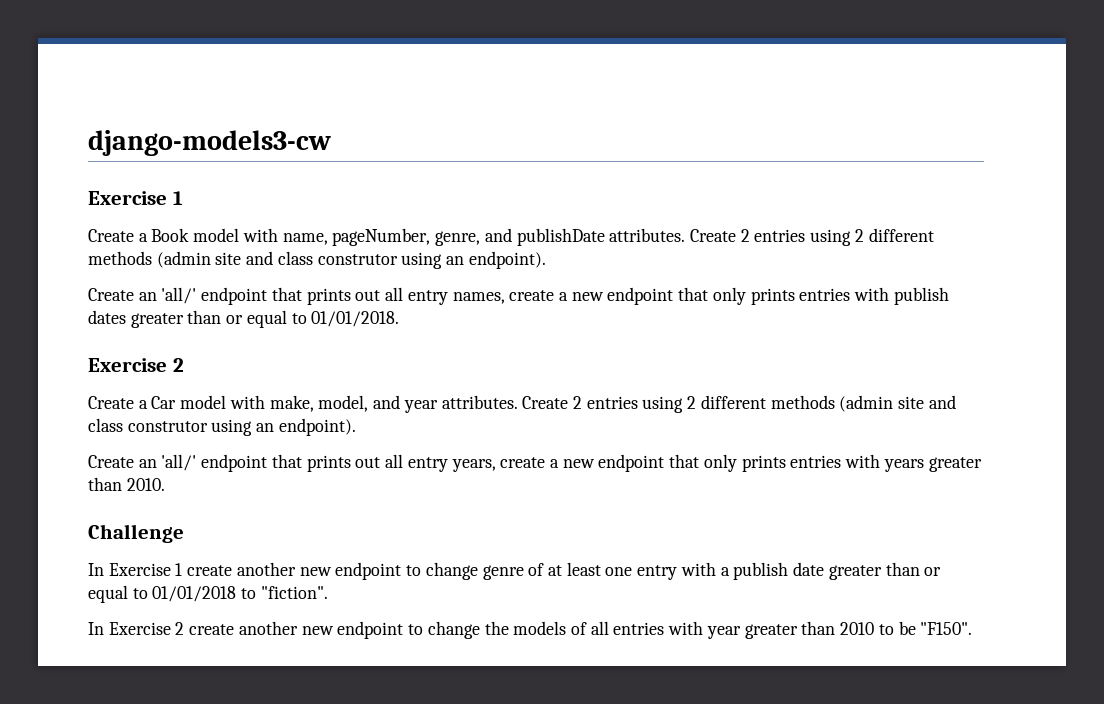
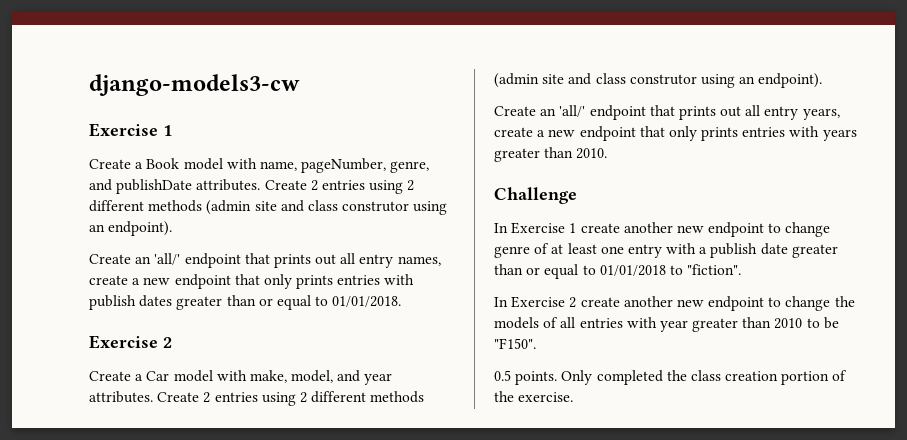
(973, 628) none -> [494,370,848,385] [494,391,574,402] // 0.5 points. Only completed the class creation portion of the exercise.

